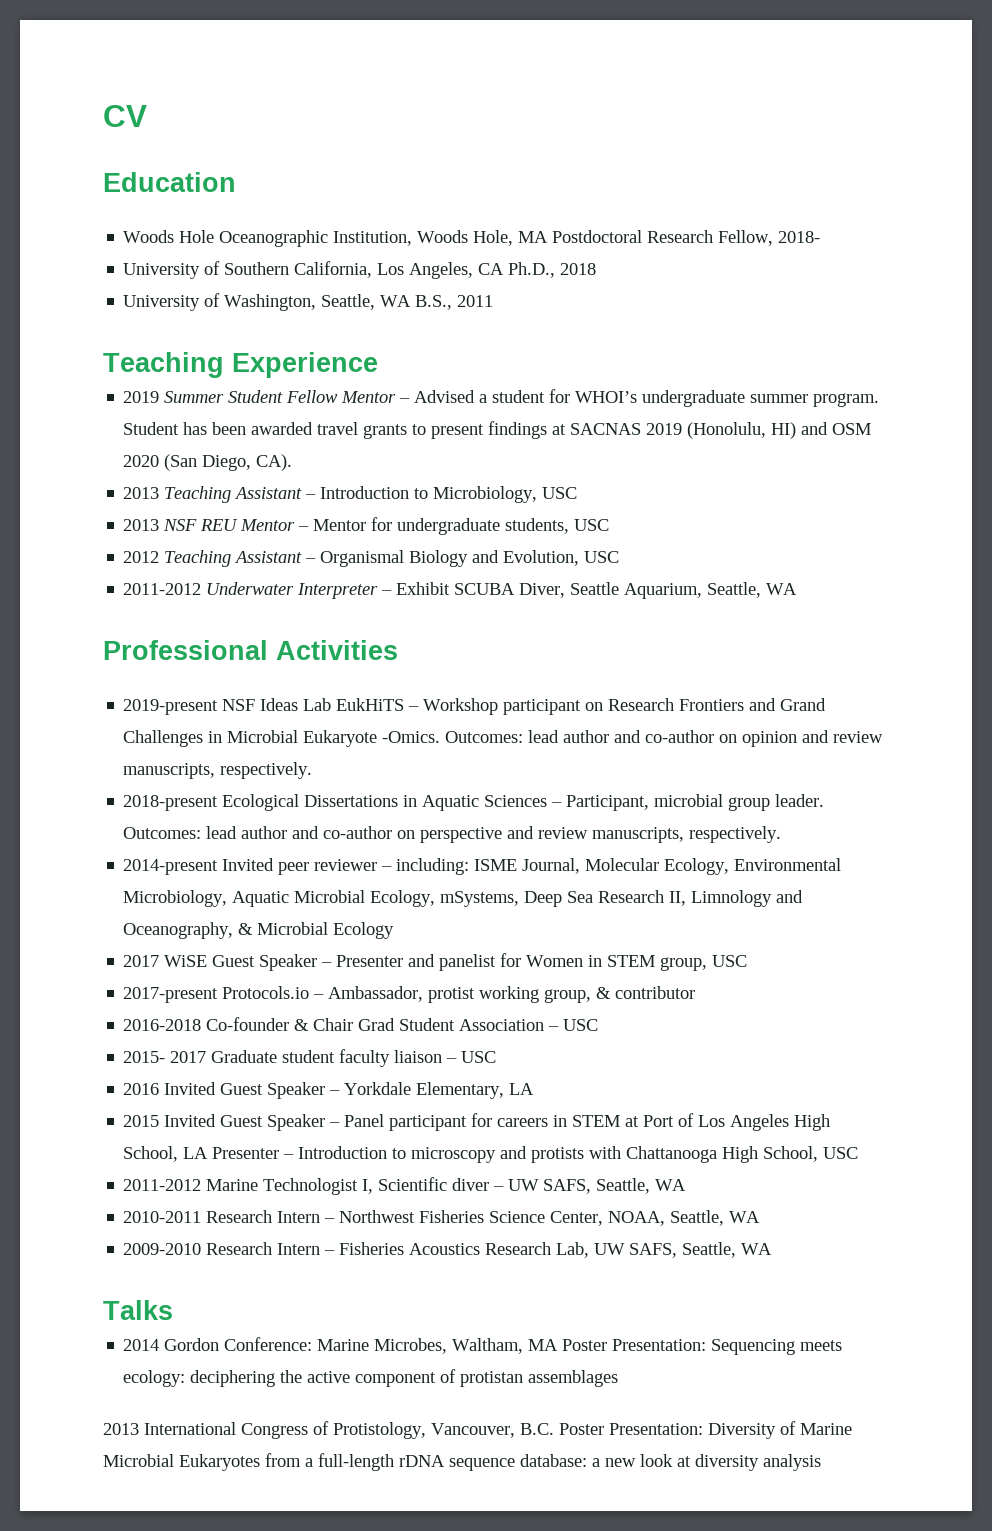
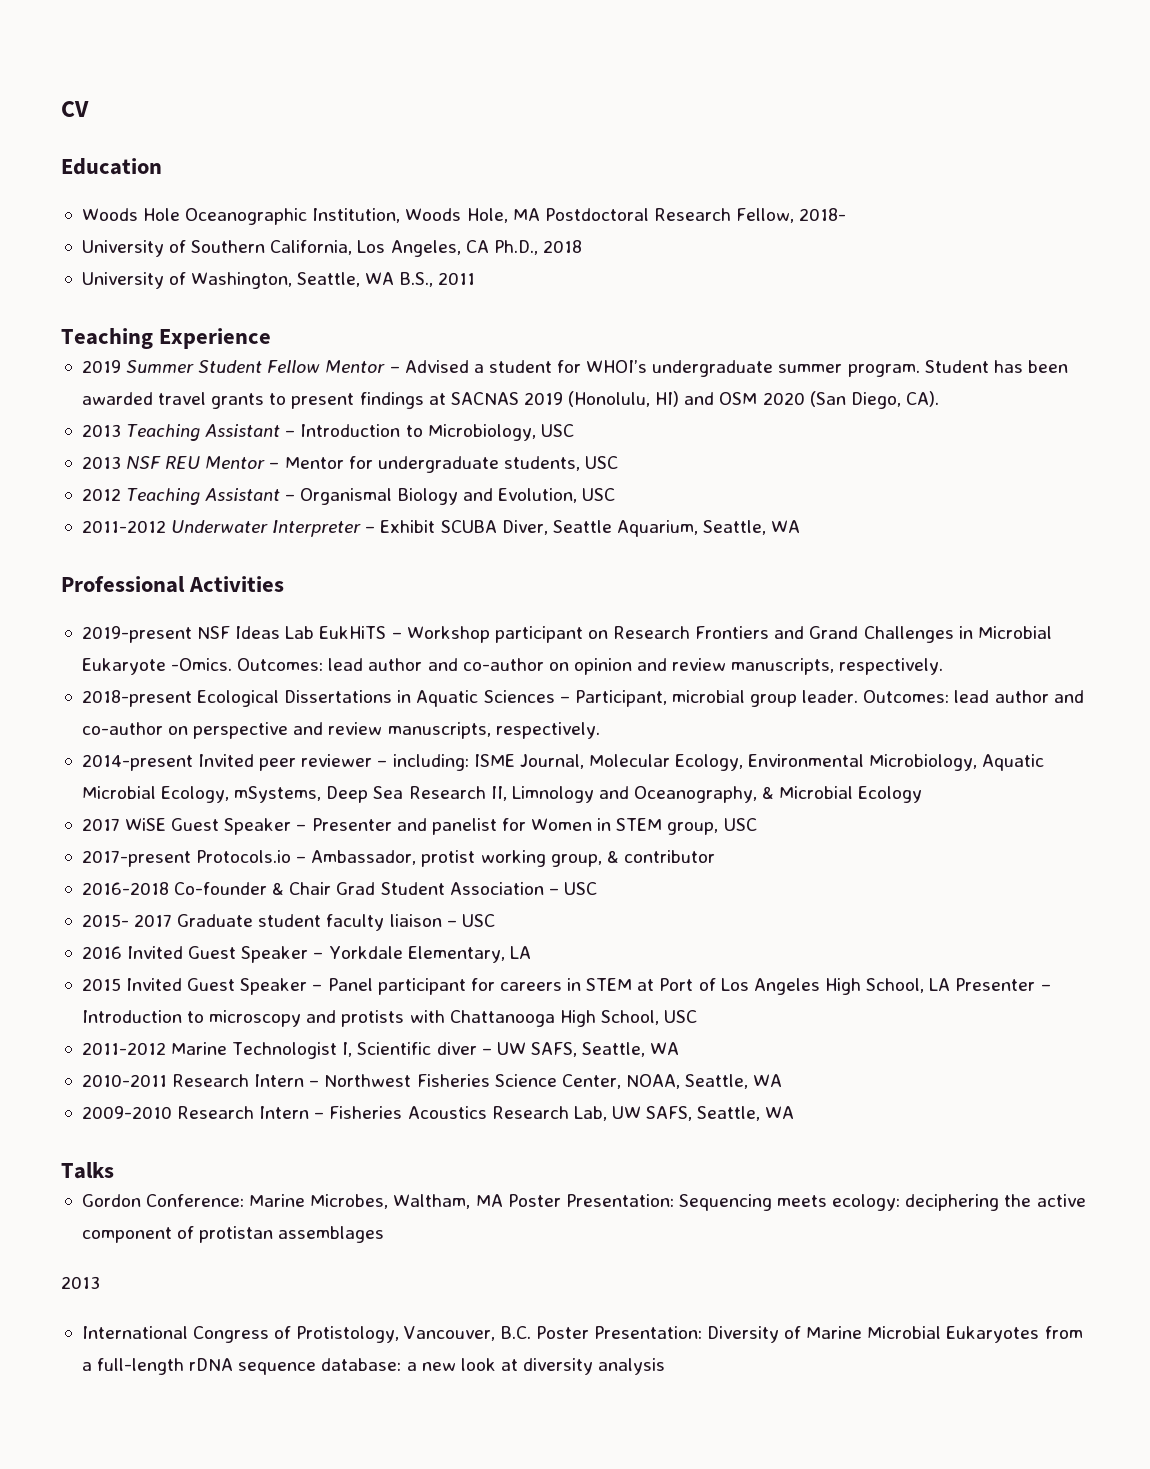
[123,1339,160,1351] 2014 -> (114, 1170) none
(139, 1429) none -> (100, 1282) //

